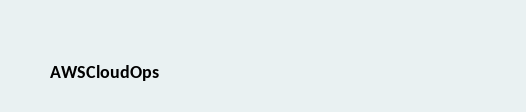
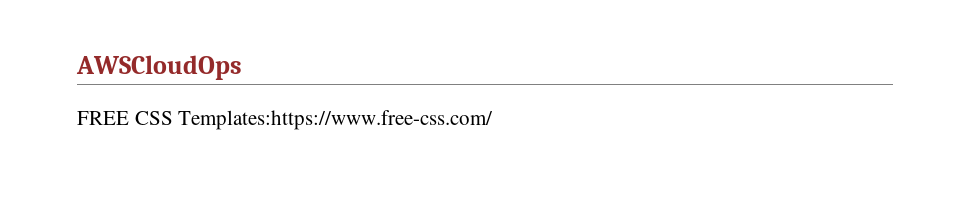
(159, 73) none -> [77,110,494,130] // FREE CSS Templates:https://www.free-css.com/

